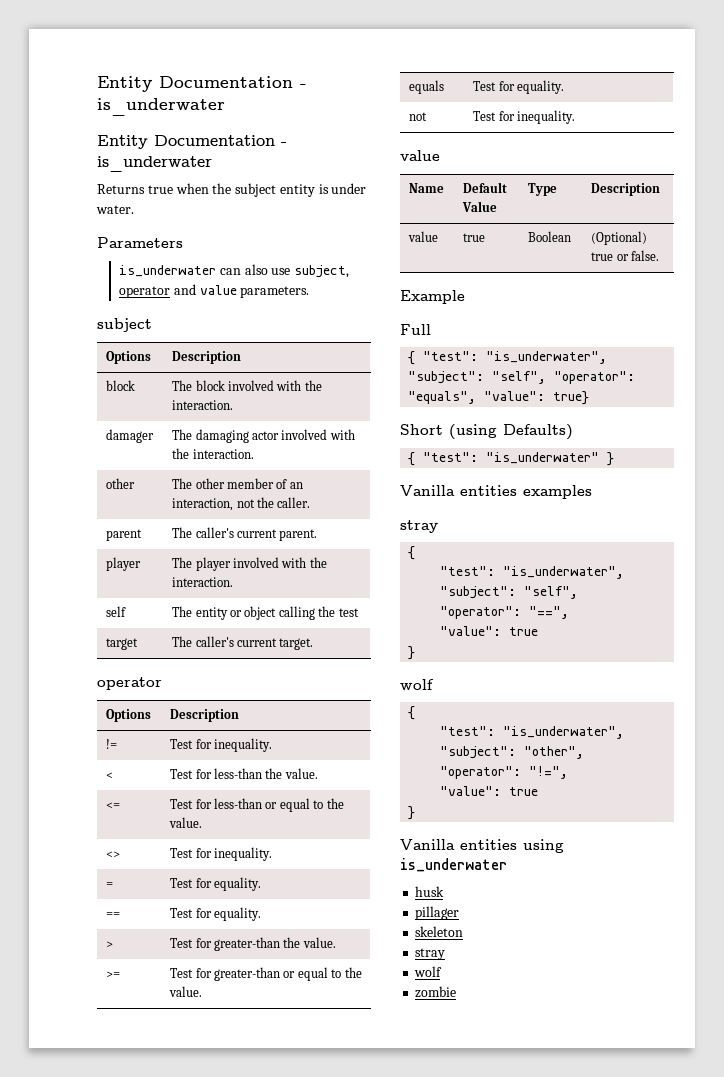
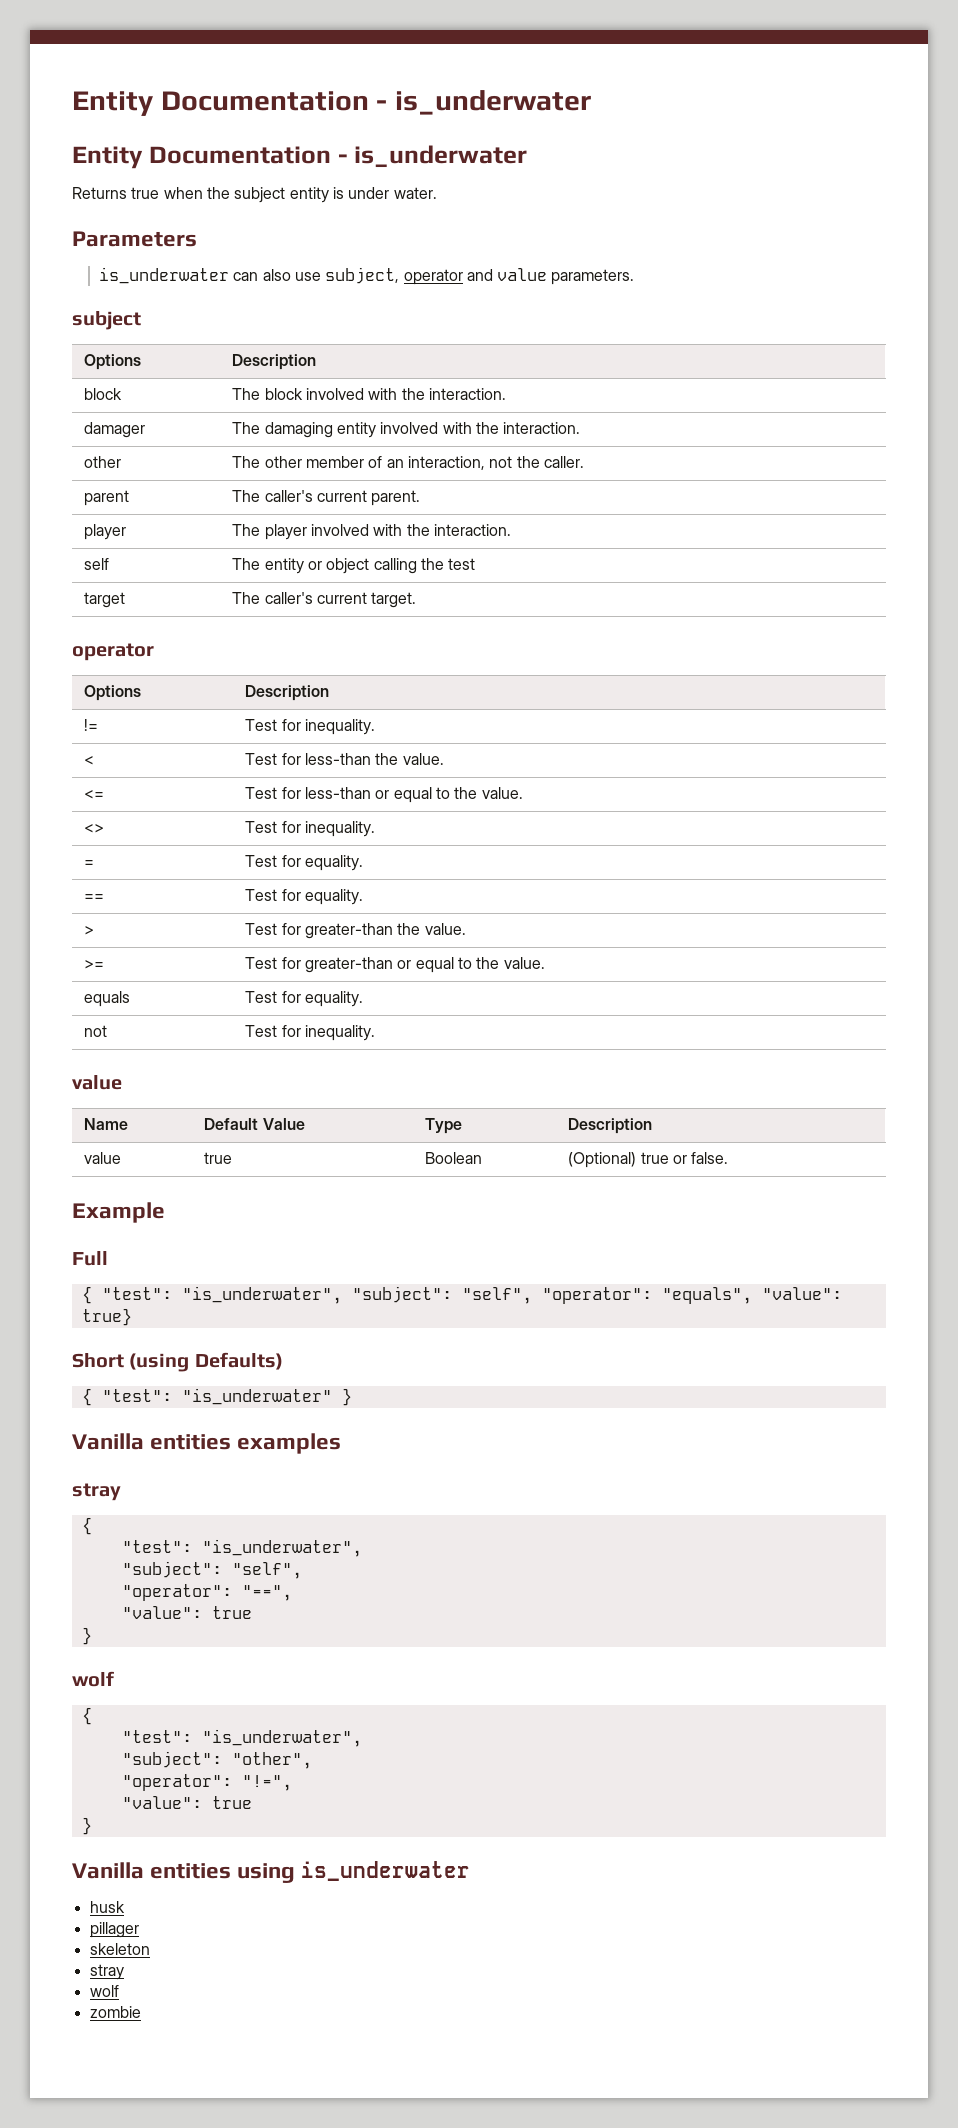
[252,431,280,440] actor -> [337,422,377,438] entity

